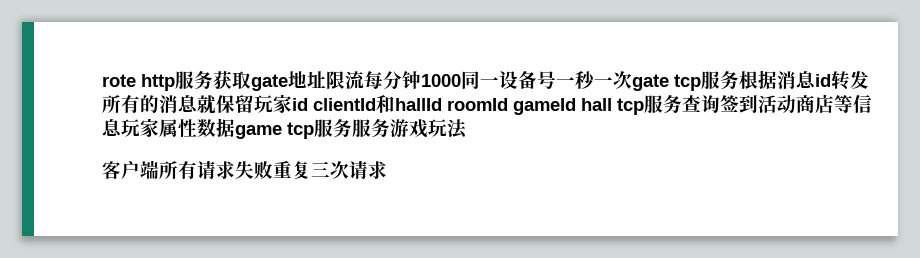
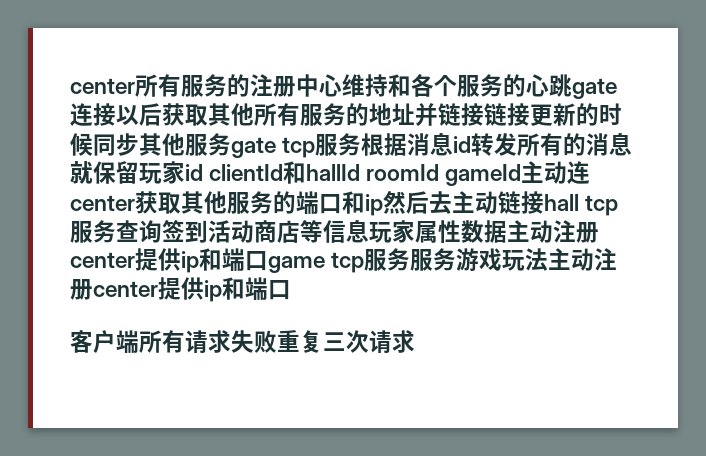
[102,71,632,91] rote http服务获取gate地址限流每分钟1000同一设备号一秒一次 -> [70,74,617,99] [70,103,622,127] [70,133,231,156] center所有服务的注册中心维持和各个服务的心跳gate连接以后获取其他所有服务的地址并链接链接更新的时候同步其他服务
(576, 106) none -> [521,161,591,185] [70,190,544,216] 主动连center获取其他服务的端口和ip然后去主动链接
(235, 127) none -> [507,220,599,243] [70,248,268,273] 主动注册center提供ip和端口
(467, 129) none -> [548,248,618,271] [70,277,291,302] 主动注册center提供ip和端口

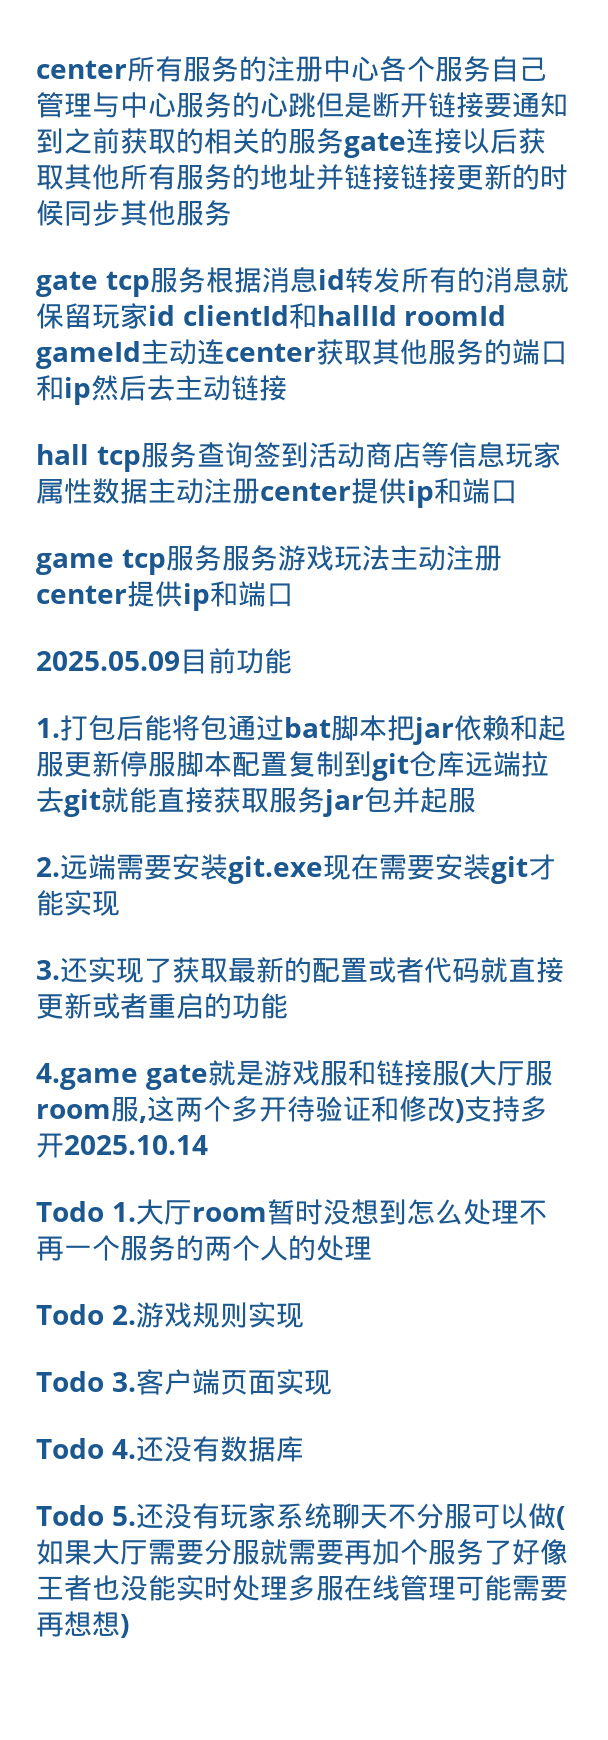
[342,74,411,97] 维持和 -> (379, 68) none
[503,74,572,97] 的心跳 -> [491,56,547,82] [36,92,568,118] [36,128,344,154] 自己管理与中心服务的心跳但是断开链接要通知到之前获取的相关的服务
(231, 144) none -> (232, 213) //
(544, 202) none -> (287, 388) //
(268, 261) none -> (518, 492) //
[70,330,415,354] 客户端所有请求失败重复三次请求 -> [36,648,292,674] [36,715,566,745] [36,751,549,781] [36,787,476,817] [36,854,556,884] [36,890,120,916] [36,957,564,983] [36,993,288,1019] [36,1060,553,1090] [36,1096,548,1123] [36,1133,208,1158] [36,1199,547,1225] [36,1235,372,1261] [36,1302,304,1328] [36,1369,332,1395] [36,1436,304,1462] [36,1503,565,1530] [36,1539,568,1565] [36,1575,568,1601] [36,1611,129,1638] 2025.05.09目前功能 // 1.打包后能将包通过bat脚本把jar依赖和起服更新停服脚本配置复制到git仓库远端拉去git就能直接获取服务jar包并起服 // 2.远端需要安装git.exe现在需要安装git才能实现 // 3.还实现了获取最新的配置或者代码就直接更新或者重启的功能 // 4.game gate就是游戏服和链接服(大厅服room服,这两个多开待验证和修改)支持多开2025.10.14 // Todo 1.大厅room暂时没想到怎么处理不再一个服务的两个人的处理 // Todo 2.游戏规则实现 // Todo 3.客户端页面实现 // Todo 4.还没有数据库 // Todo 5.还没有玩家系统聊天不分服可以做(如果大厅需要分服就需要再加个服务了好像王者也没能实时处理多服在线管理可能需要再想想)

